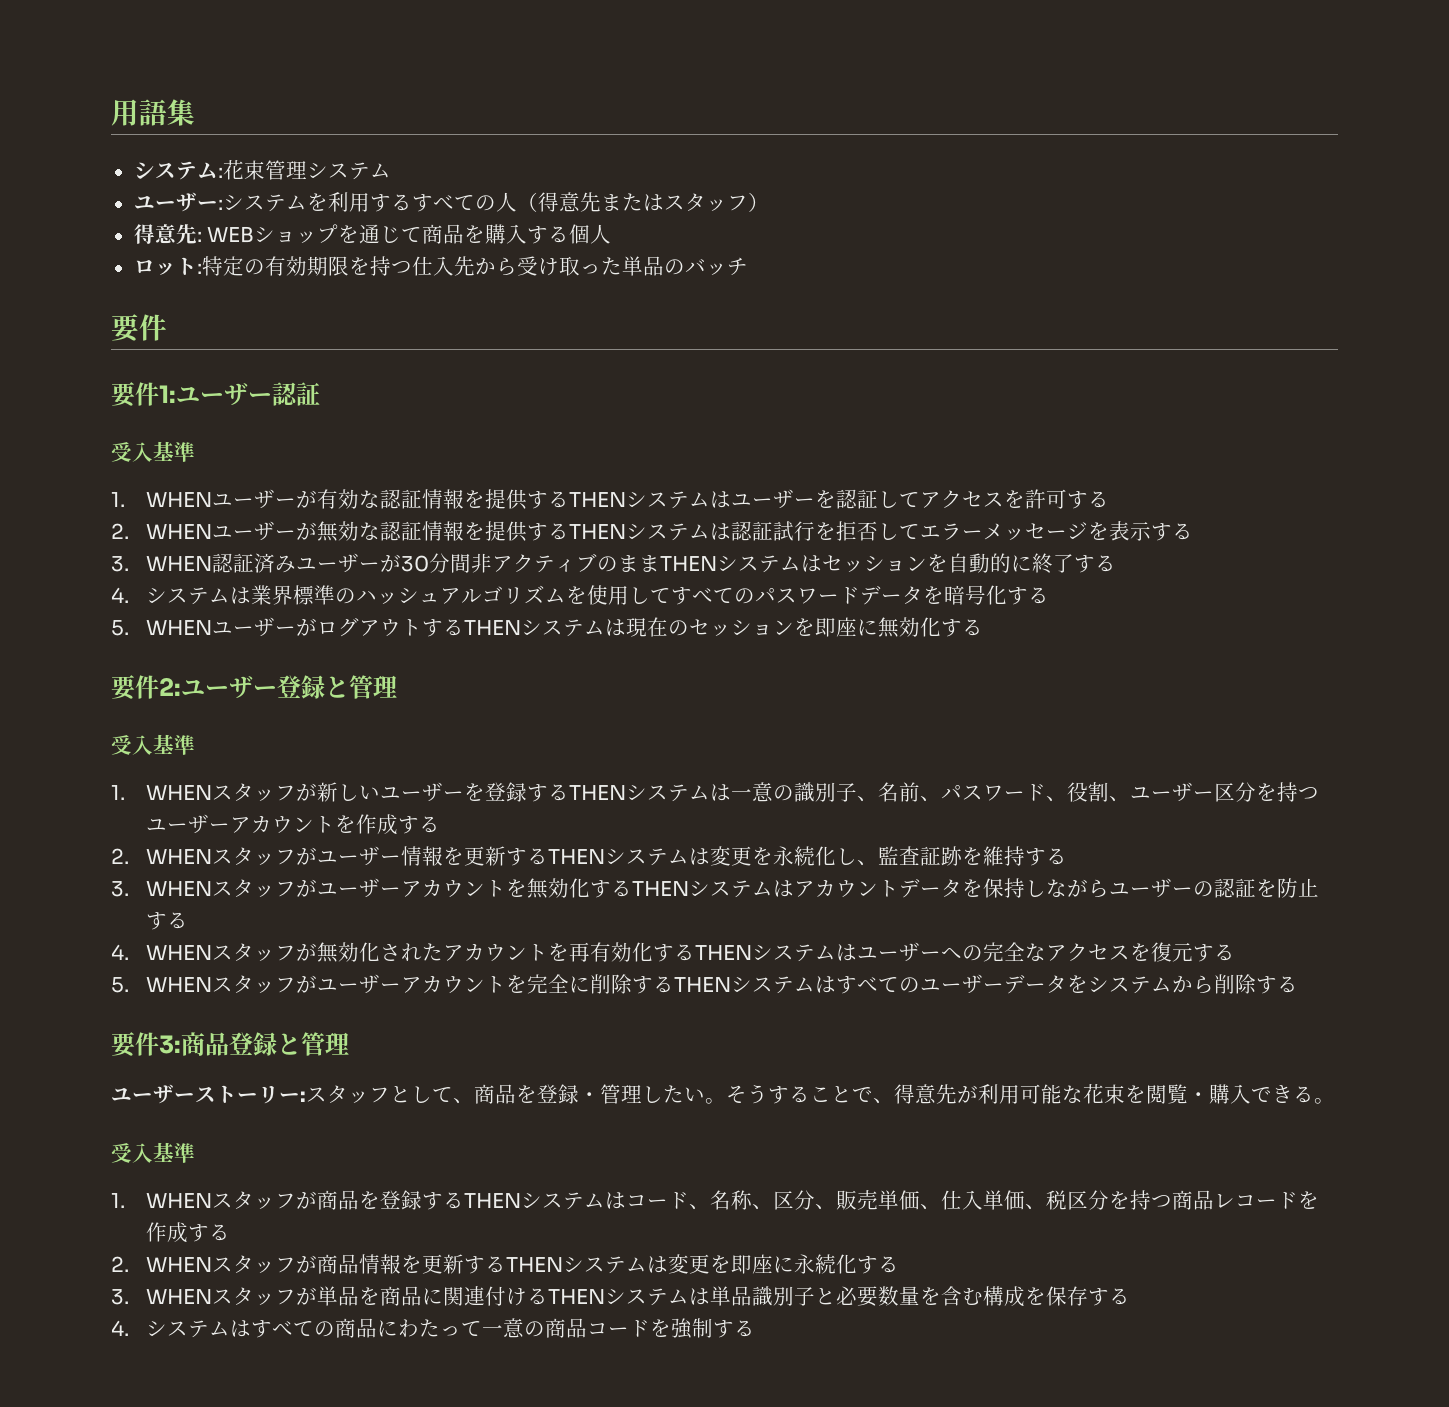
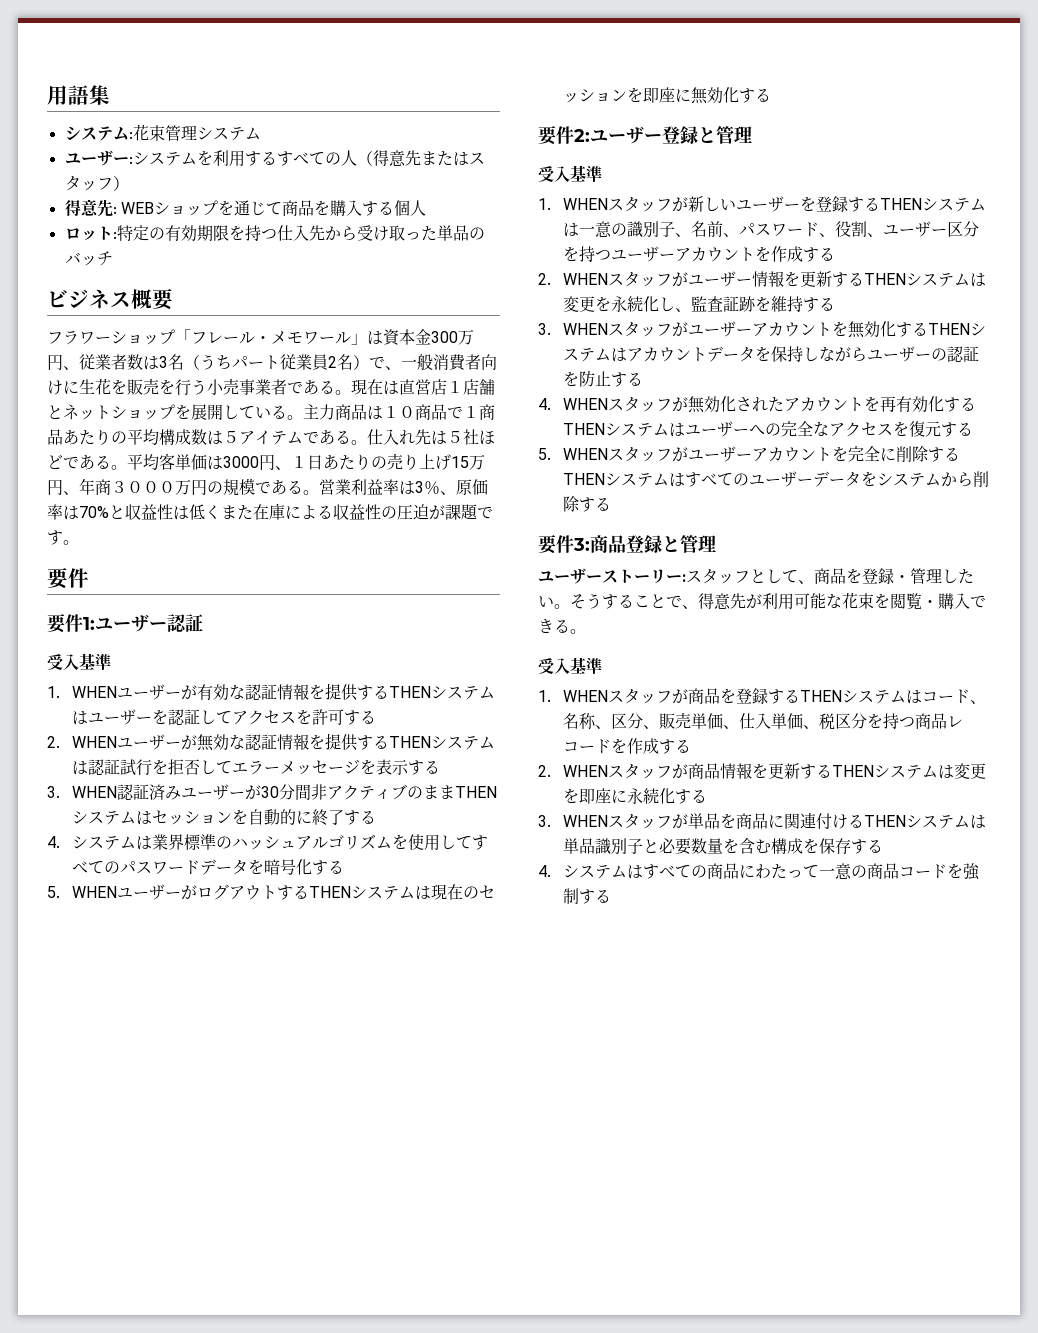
(748, 266) none -> [47,289,174,310] [47,329,474,346] [47,354,497,371] [47,378,495,396] [47,404,495,421] [47,429,495,446] [47,453,485,471] [47,478,488,496] [47,503,493,520] [47,530,79,545] // ビジネス概要 // フラワーショップ「フレール・メモワール」は資本金300万円、従業者数は3名（うちパート従業員2名）で、一般消費者向けに生花を販売を行う小売事業者である。現在は直営店１店舗とネットショップを展開している。主力商品は１０商品で１商品あたりの平均構成数は５アイテムである。仕入れ先は５社ほどである。平均客単価は3000円、１日あたりの売り上げ15万円、年商３０００万円の規模である。営業利益率は3％、原価率は70%と収益性は低くまた在庫による収益性の圧迫が課題です。

